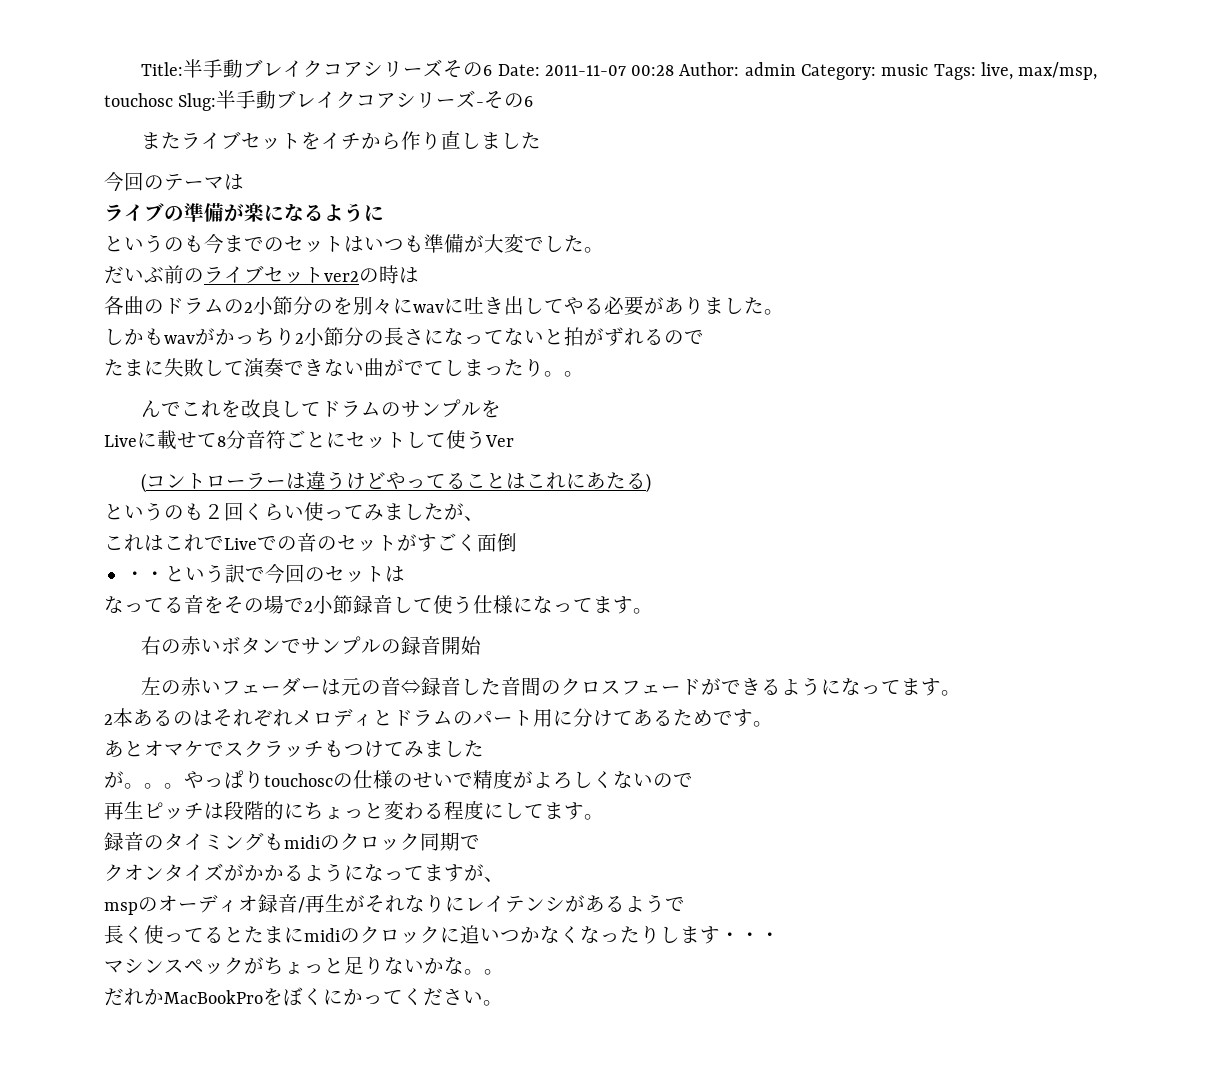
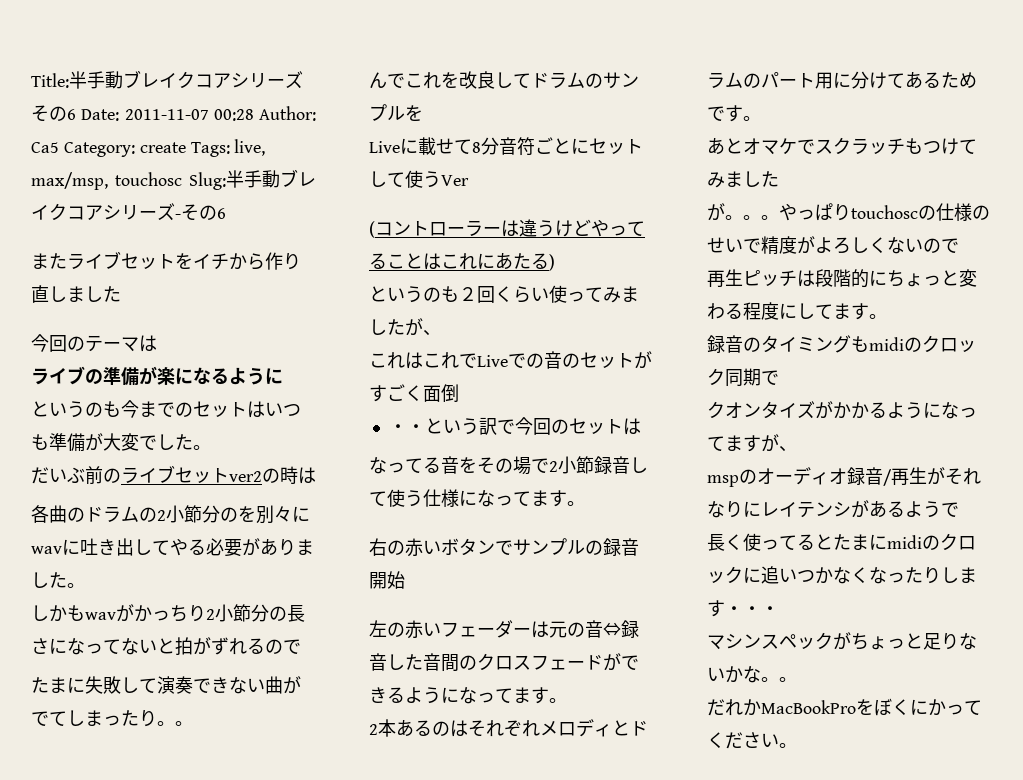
[744,62,929,80] admin Category: music -> [31,142,186,157] Ca5 Category: create

